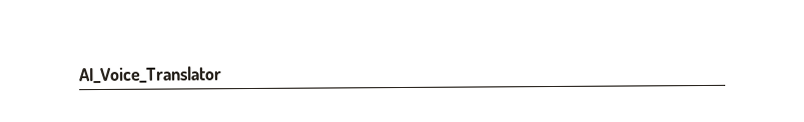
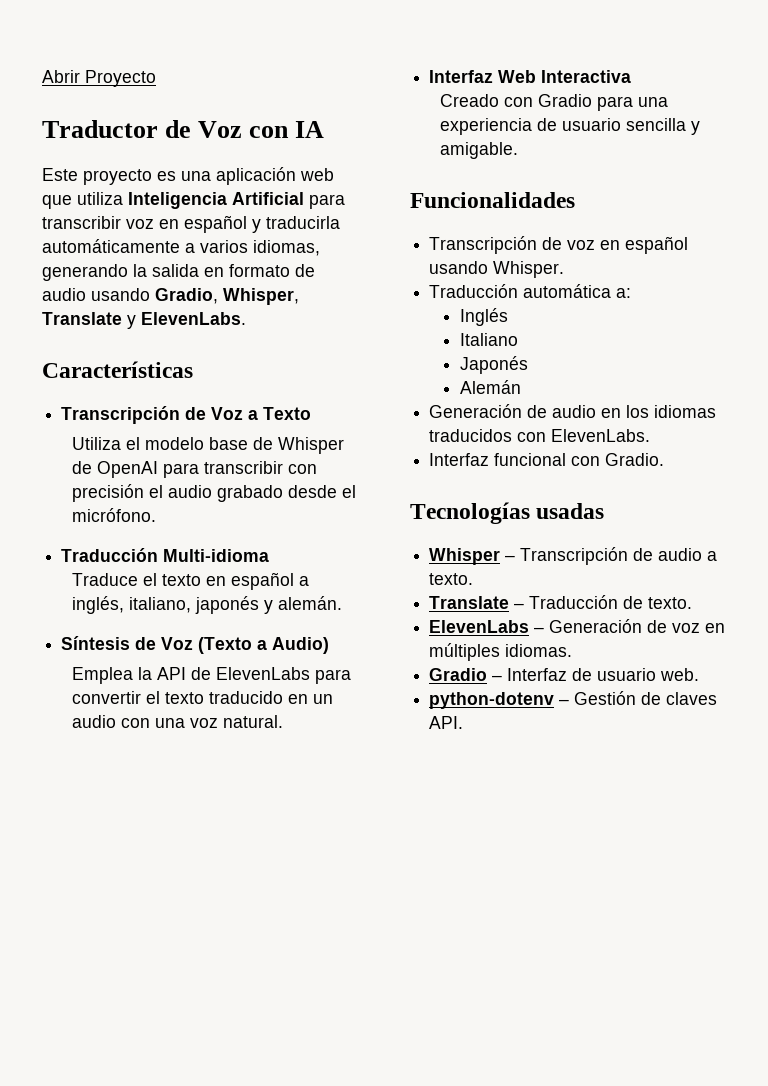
[79,66,222,84] AI_Voice_Translator -> [42,70,156,87] [42,120,325,138] [42,167,334,185] [42,192,345,209] [42,215,340,233] [42,239,320,256] [42,264,315,281] [42,288,299,305] [42,312,246,329] [42,361,193,378] [61,406,312,424] [72,437,345,454] [72,461,318,478] [72,484,357,502] [72,508,157,522] [61,548,270,562] [72,572,310,590] [72,596,343,614] [61,636,330,654] [72,667,352,684] [72,691,334,704] [72,715,284,728] [429,70,632,83] [440,94,669,111] [440,118,701,135] [440,142,519,159] [410,192,575,208] [429,236,689,254] [429,261,565,278] [429,284,632,298] [459,308,508,326] [459,333,518,346] [459,356,528,374] [459,380,521,394] [429,404,717,418] [429,429,651,442] [429,453,665,466] [410,502,605,524] [429,547,718,565] [429,573,474,585] [429,595,693,609] [429,619,726,633] [429,643,573,661] [429,668,700,681] [429,691,718,709] [429,716,464,729] Abrir Proyecto // Traductor de Voz con IA // Este proyecto es una aplicación web que utiliza Inteligencia Artificial para transcribir voz en español y traducirla automáticamente a varios idiomas, generando la salida en formato de audio usando Gradio, Whisper, Translate y ElevenLabs. // Características // Transcripción de Voz a Texto // Utiliza el modelo base de Whisper de OpenAI para transcribir con precisión el audio grabado desde el micrófono. // Traducción Multi-idioma // Traduce el texto en español a inglés, italiano, japonés y alemán. // Síntesis de Voz (Texto a Audio) // Emplea la API de ElevenLabs para convertir el texto traducido en un audio con una voz natural. // Interfaz Web Interactiva // Creado con Gradio para una experiencia de usuario sencilla y amigable. // Funcionalidades // Transcripción de voz en español usando Whisper. // Traducción automática a: // Inglés // Italiano // Japonés // Alemán // Generación de audio en los idiomas traducidos con ElevenLabs. // Interfaz funcional con Gradio. // Tecnologías usadas // Whisper – Transcripción de audio a texto. // Translate – Traducción de texto. // ElevenLabs – Generación de voz en múltiples idiomas. // Gradio – Interfaz de usuario web. // python-dotenv – Gestión de claves API.

